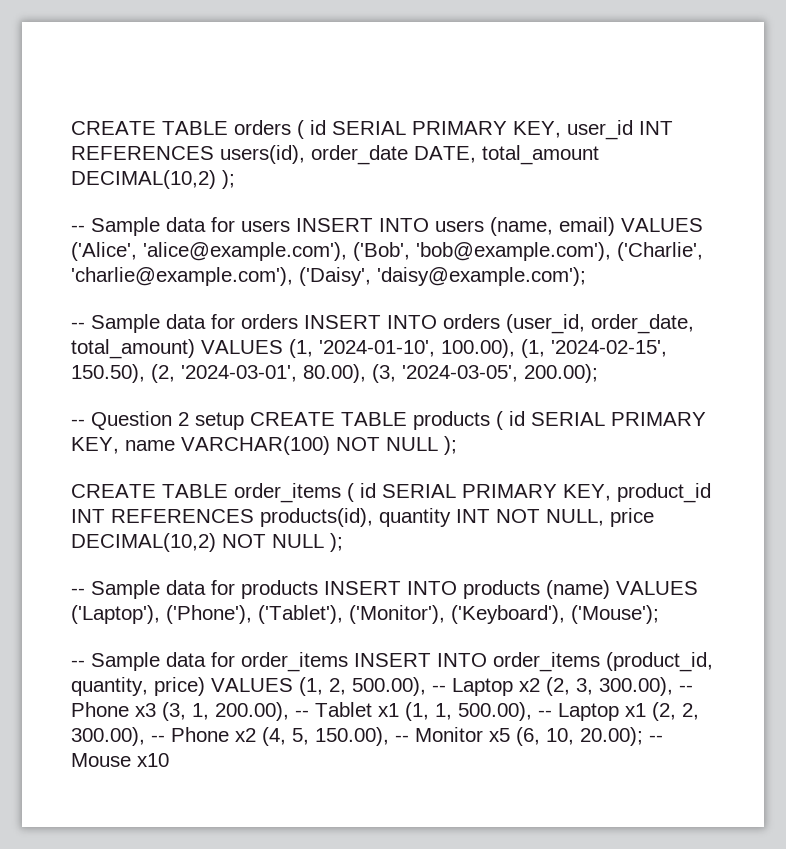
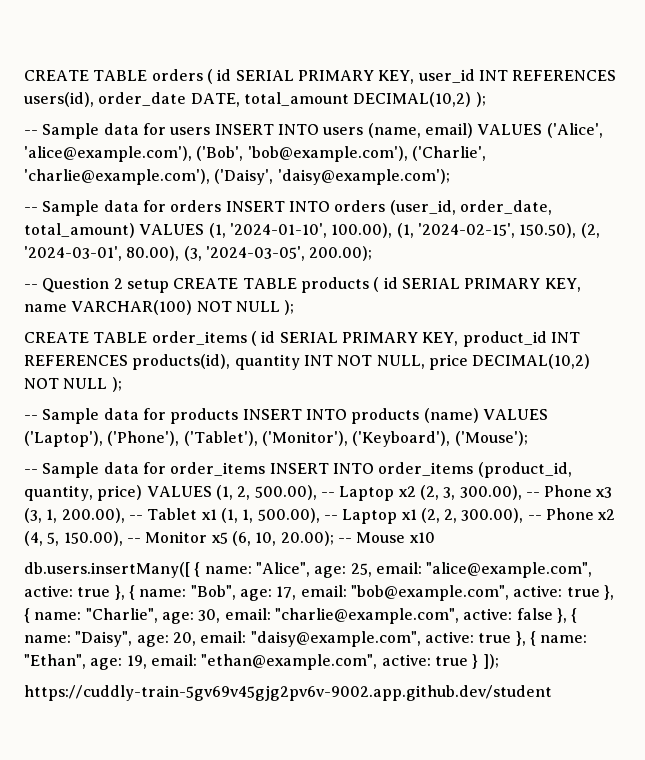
(169, 760) none -> [24,562,593,578] [24,585,614,601] [24,608,578,624] [24,631,588,647] [24,654,499,670] [24,685,552,701] // db.users.insertMany([ { name: "Alice", age: 25, email: "alice@example.com", active: true }, { name: "Bob", age: 17, email: "bob@example.com", active: true }, { name: "Charlie", age: 30, email: "charlie@example.com", active: false }, { name: "Daisy", age: 20, email: "daisy@example.com", active: true }, { name: "Ethan", age: 19, email: "ethan@example.com", active: true } ]); // https://cuddly-train-5gv69v45gjg2pv6v-9002.app.github.dev/student

